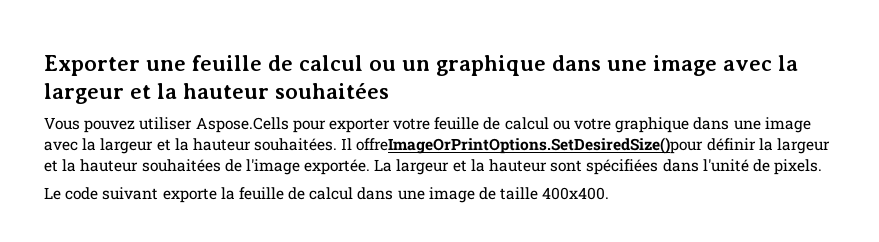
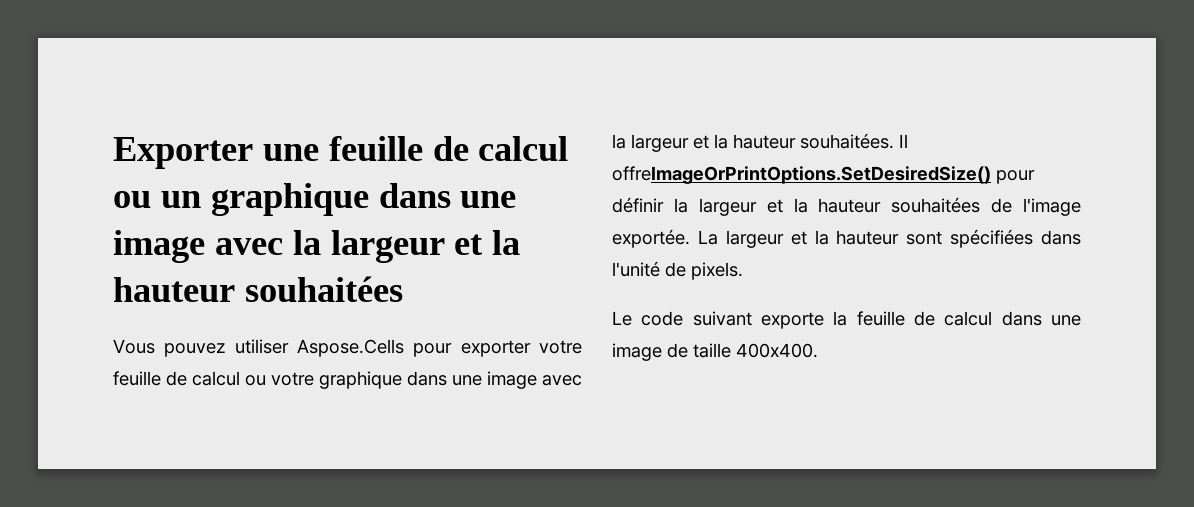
[356,137,704,154] offreImageOrPrintOptions.SetDesiredSize()pour -> [612,166,1035,184] offreImageOrPrintOptions.SetDesiredSize() pour

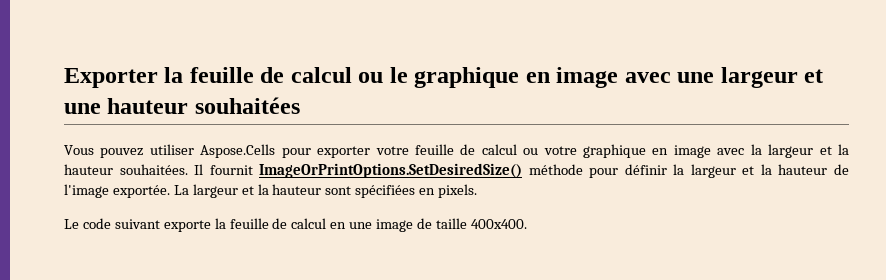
[262,136,569,161] [113,183,517,216] [113,230,521,263] une feuille de calcul ou un graphique dans une image avec la largeur et la -> [164,67,824,88] [64,103,101,114] la feuille de calcul ou le graphique en image avec une largeur et une
[407,371,482,386] dans une -> [652,148,669,155] en
[612,166,991,184] offreImageOrPrintOptions.SetDesiredSize() -> [209,163,583,178] fournit ImageOrPrintOptions.SetDesiredSize() méthode
[891,197,981,213] souhaitées -> (828, 169) none
[1041,230,1081,245] [612,261,686,277] dans l'unité de -> [419,188,436,195] en
[1001,311,1042,326] dans -> [330,222,347,229] en

